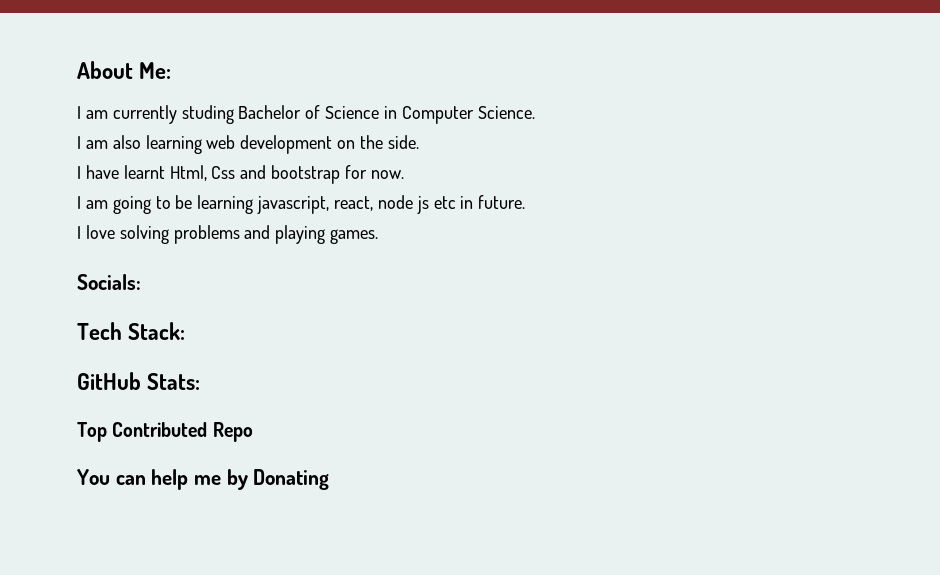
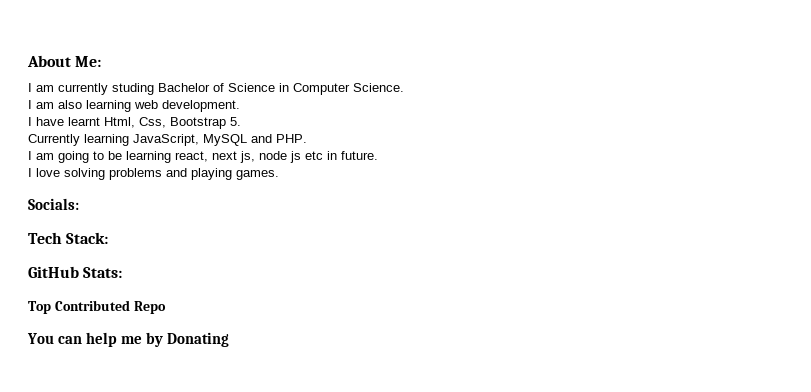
[240,135,419,154] development on the side. -> [162,100,240,112] development.
[211,165,404,184] Css and bootstrap for now. -> [139,117,241,129] [28,134,307,146] Css, Bootstrap 5. // Currently learning JavaScript, MySQL and PHP.
[257,196,374,214] javascript, react, -> [175,151,255,163] react, next js,

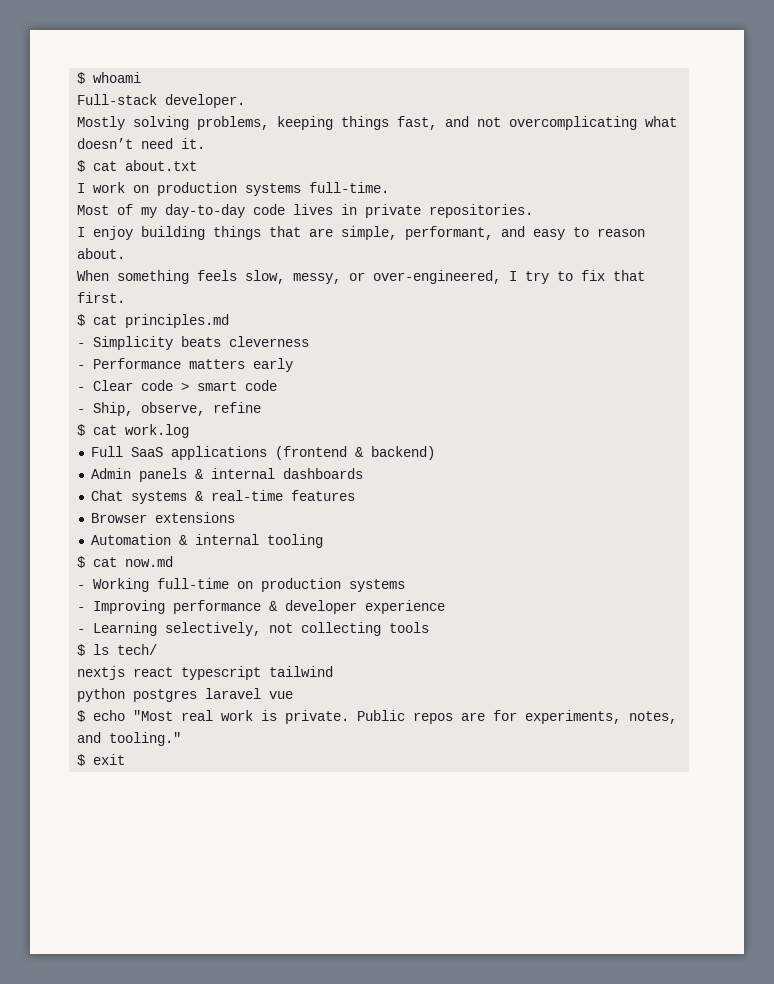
[27,55,102,67] [28,83,404,95] [28,100,240,112] [28,117,241,129] [28,134,307,146] [28,151,378,163] [28,168,279,180] [28,198,79,210] [28,232,109,244] [28,266,123,278] [28,300,166,314] [27,332,229,347] About Me: // I am currently studing Bachelor of Science in Computer Science. // I am also learning web development. // I have learnt Html, Css, Bootstrap 5. // Currently learning JavaScript, MySQL and PHP. // I am going to be learning react, next js, node js etc in future. // I love solving problems and playing games. // Socials: // Tech Stack: // GitHub Stats: // Top Contributed Repo // You can help me by Donating -> [76,72,141,84] [76,94,245,108] [76,116,677,130] [76,138,205,149] [76,160,197,172] [76,182,389,196] [76,204,533,218] [76,226,645,240] [76,248,125,259] [76,270,645,284] [76,292,125,303] [76,314,229,328] [76,336,309,350] [76,358,293,372] [76,380,277,391] [76,402,261,416] [76,424,189,438] [91,446,436,460] [91,468,364,482] [91,490,356,504] [91,512,236,523] [91,534,324,548] [76,556,173,568] [76,578,405,592] [76,600,445,614] [76,622,429,636] [76,644,157,656] [76,666,333,680] [76,688,293,702] [76,710,677,724] [76,732,181,746] [76,754,125,766] $ whoami // Full-stack developer. // Mostly solving problems, keeping things fast, and not overcomplicating what doesn’t need it. // $ cat about.txt // I work on production systems full-time. // Most of my day-to-day code lives in private repositories. // I enjoy building things that are simple, performant, and easy to reason about. // When something feels slow, messy, or over-engineered, I try to fix that first. // $ cat principles.md // - Simplicity beats cleverness // - Performance matters early // - Clear code > smart code // - Ship, observe, refine // $ cat work.log // Full SaaS applications (frontend & backend) // Admin panels & internal dashboards // Chat systems & real-time features // Browser extensions // Automation & internal tooling // $ cat now.md // - Working full-time on production systems // - Improving performance & developer experience // - Learning selectively, not collecting tools // $ ls tech/ // nextjs react typescript tailwind // python postgres laravel vue // $ echo "Most real work is private. Public repos are for experiments, notes, and tooling." // $ exit

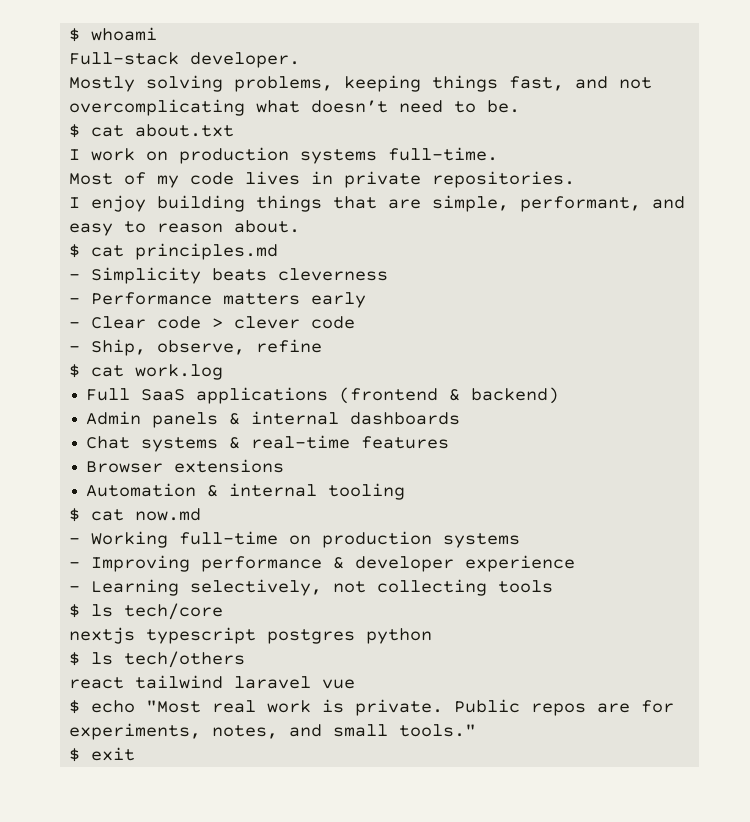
[180,138,205,149] it. -> [454,100,521,113] to be.
[164,204,245,218] day-to-day -> (180, 181) none
[76,270,645,284] [76,292,125,303] // When something feels slow, messy, or over-engineered, I try to fix that first. -> (301, 226) none
[196,381,237,391] smart -> [234,316,301,329] clever
[116,644,157,655] tech/ -> [124,603,224,620] tech/core
[132,666,261,680] react typescript -> [146,627,433,644] [69,651,246,668] [69,677,125,689] typescript postgres python // $ ls tech/others // react
[76,688,197,702] // python postgres -> (224, 682) none
[108,732,181,746] tooling." -> [333,724,477,737] small tools."

